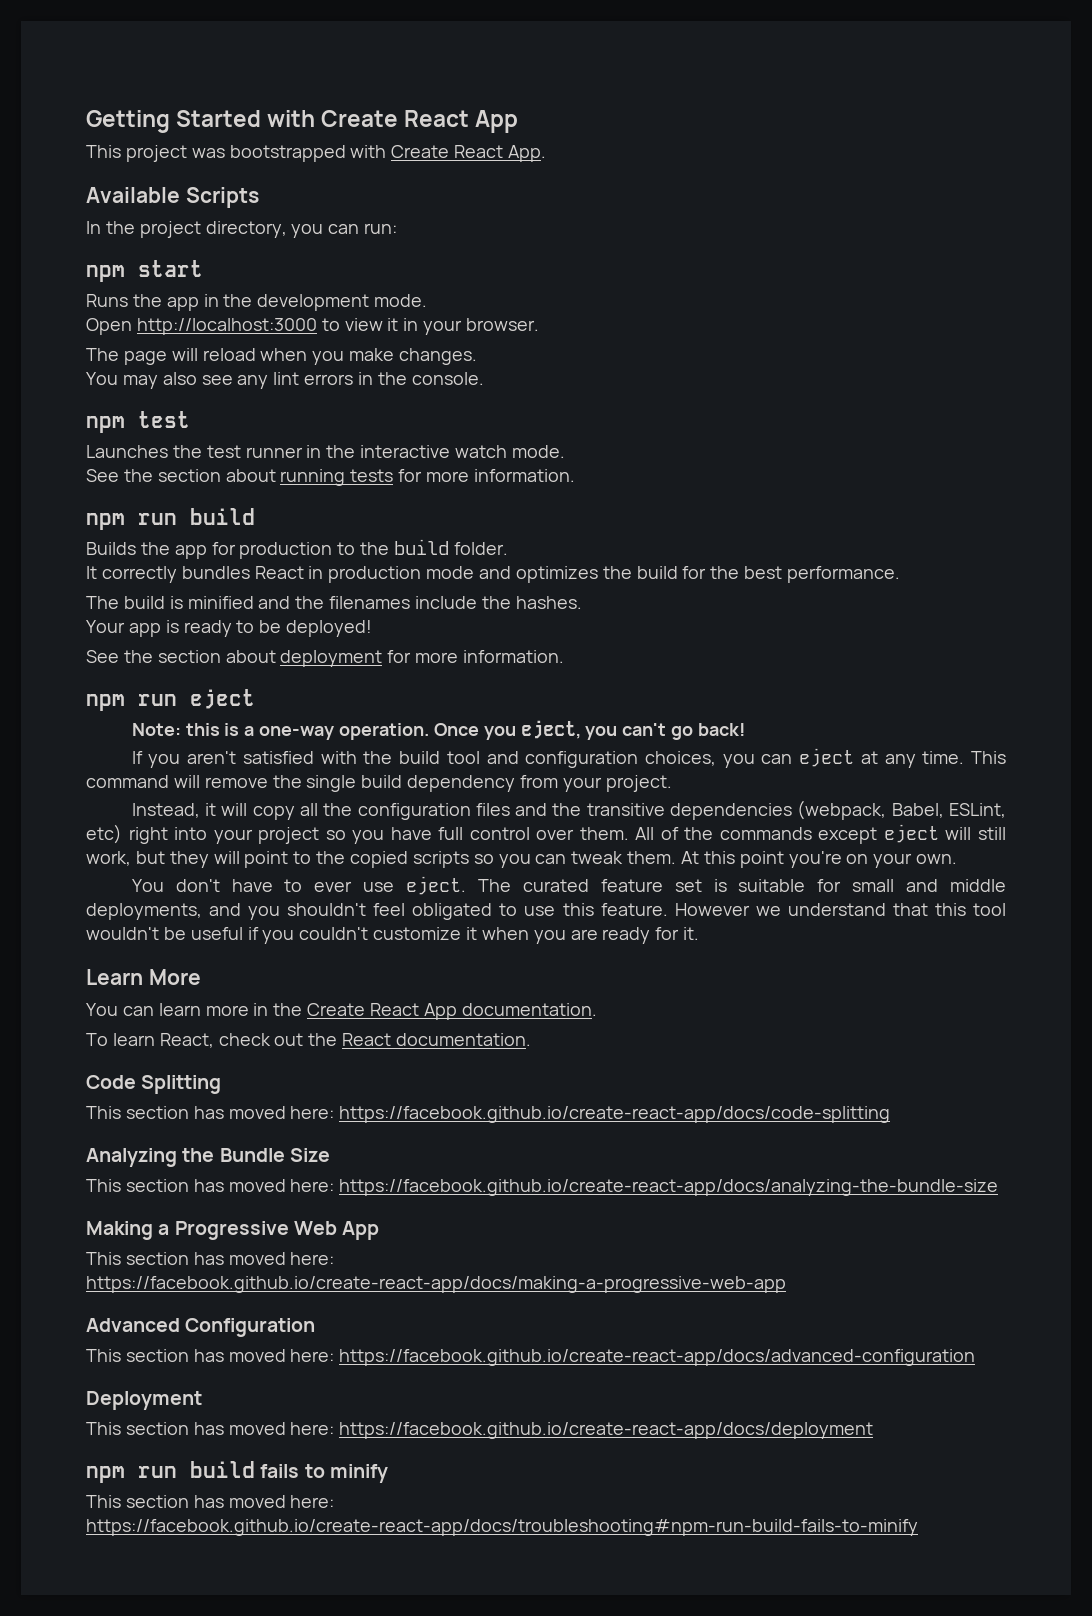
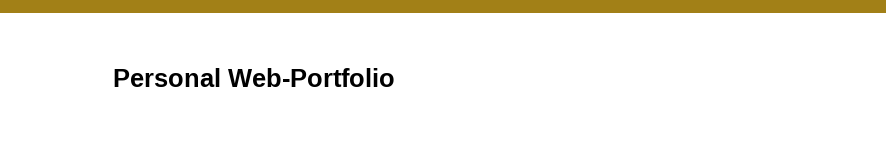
[86,110,519,133] [86,145,547,162] [86,187,259,208] [86,221,398,238] [86,260,203,282] [86,294,428,311] [86,318,540,335] [86,348,478,365] [86,372,484,389] [86,411,190,433] [86,445,565,458] [86,469,575,486] [86,508,255,530] [86,539,508,559] [86,566,901,583] [86,596,582,609] [86,620,373,637] [86,650,565,667] [86,689,255,711] [131,720,746,740] [131,748,1006,768] [86,775,672,792] [131,800,1006,820] [86,824,1006,844] [86,851,958,868] [131,876,1006,895] [86,903,1007,920] [86,927,700,944] [86,969,201,985] [86,1003,597,1020] [86,1033,532,1048] [86,1075,222,1094] [86,1106,891,1123] [86,1148,330,1167] [86,1179,999,1196] [86,1221,380,1240] [86,1252,335,1265] [86,1276,786,1293] [86,1318,316,1337] [86,1349,976,1366] [86,1391,202,1410] [86,1422,874,1439] [86,1461,388,1483] [86,1495,335,1508] [86,1519,918,1536] Getting Started with Create React App // This project was bootstrapped with Create React App. // Available Scripts // In the project directory, you can run: // npm start // Runs the app in the development mode. // Open http://localhost:3000 to view it in your browser. // The page will reload when you make changes. // You may also see any lint errors in the console. // npm test // Launches the test runner in the interactive watch mode. // See the section about running tests for more information. // npm run build // Builds the app for production to the build folder. // It correctly bundles React in production mode and optimizes the build for the best performance. // The build is minified and the filenames include the hashes. // Your app is ready to be deployed! // See the section about deployment for more information. // npm run eject // Note: this is a one-way operation. Once you eject, you can't go back! // If you aren't satisfied with the build tool and configuration choices, you can eject at any time. This command will remove the single build dependency from your project. // Instead, it will copy all the configuration files and the transitive dependencies (webpack, Babel, ESLint, etc) right into your project so you have full control over them. All of the commands except eject will still work, but they will point to the copied scripts so you can tweak them. At this point you're on your own. // You don't have to ever use eject. The curated feature set is suitable for small and middle deployments, and you shouldn't feel obligated to use this feature. However we understand that this tool wouldn't be useful if you couldn't customize it when you are ready for it. // Learn More // You can learn more in the Create React App documentation. // To learn React, check out the React documentation. // Code Splitting // This section has moved here: https://facebook.github.io/create-react-app/docs/code-splitting // Analyzing the Bundle Size // This section has moved here: https://facebook.github.io/create-react-app/docs/analyzing-the-bundle-size // Making a Progressive Web App // This section has moved here: https://facebook.github.io/create-react-app/docs/making-a-progressive-web-app // Advanced Configuration // This section has moved here: https://facebook.github.io/create-react-app/docs/advanced-configuration // Deployment // This section has moved here: https://facebook.github.io/create-react-app/docs/deployment // npm run build fails to minify // This section has moved here: https://facebook.github.io/create-react-app/docs/troubleshooting#npm-run-build-fails-to-minify -> [113,68,395,87] Personal Web-Portfolio

